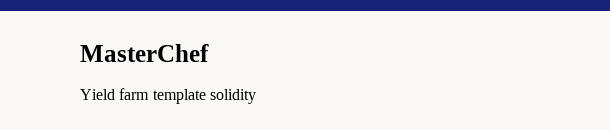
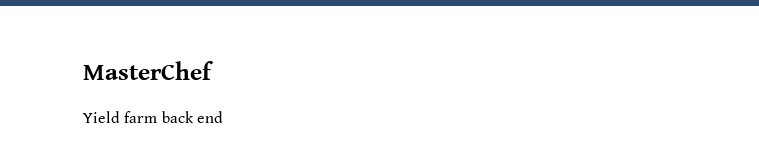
[152,89,256,104] template solidity -> [161,111,223,123] back end

